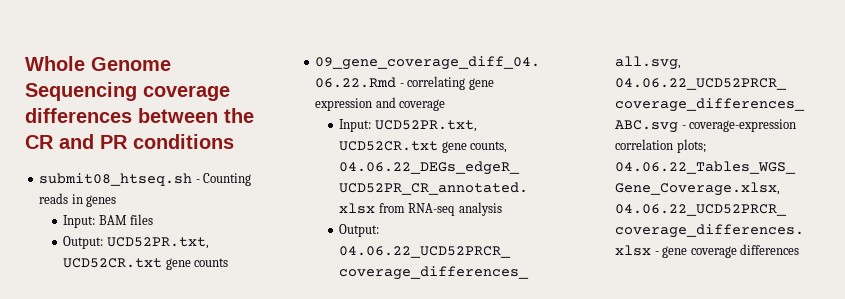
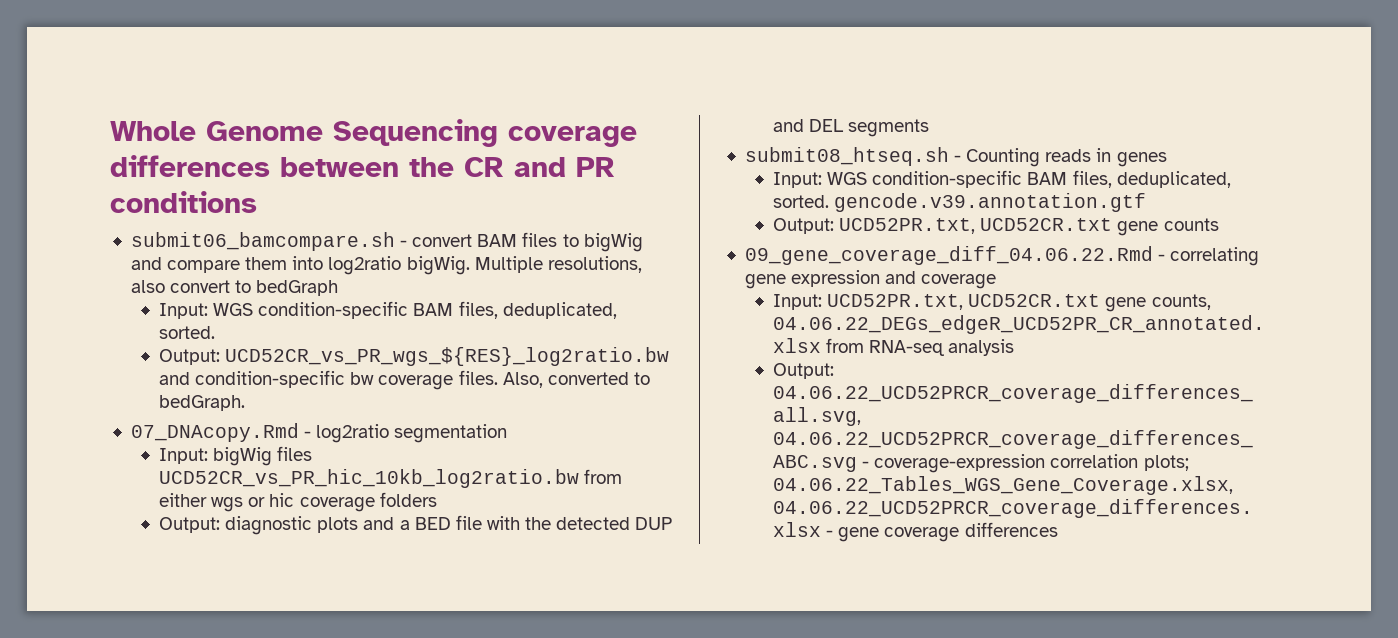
(234, 141) none -> [130,232,643,252] [130,256,642,275] [130,280,339,296] [158,301,617,319] [158,326,215,339] [158,347,670,366] [158,370,650,390] [158,395,245,411] [130,423,508,443] [158,446,313,466] [158,469,623,488] [158,492,437,512] [158,515,673,535] [772,119,930,137] // submit06_bamcompare.sh - convert BAM files to bigWig and compare them into log2ratio bigWig. Multiple resolutions, also convert to bedGraph // Input: WGS condition-specific BAM files, deduplicated, sorted. // Output: UCD52CR_vs_PR_wgs_${RES}_log2ratio.bw and condition-specific bw coverage files. Also, converted to bedGraph. // 07_DNAcopy.Rmd - log2ratio segmentation // Input: bigWig files UCD52CR_vs_PR_hic_10kb_log2ratio.bw from either wgs or hic coverage folders // Output: diagnostic plots and a BED file with the detected DUP and DEL segments
[98,214,154,225] BAM files -> [827,170,1231,188] [772,193,1147,212] WGS condition-specific BAM files, deduplicated, sorted. gencode.v39.annotation.gtf

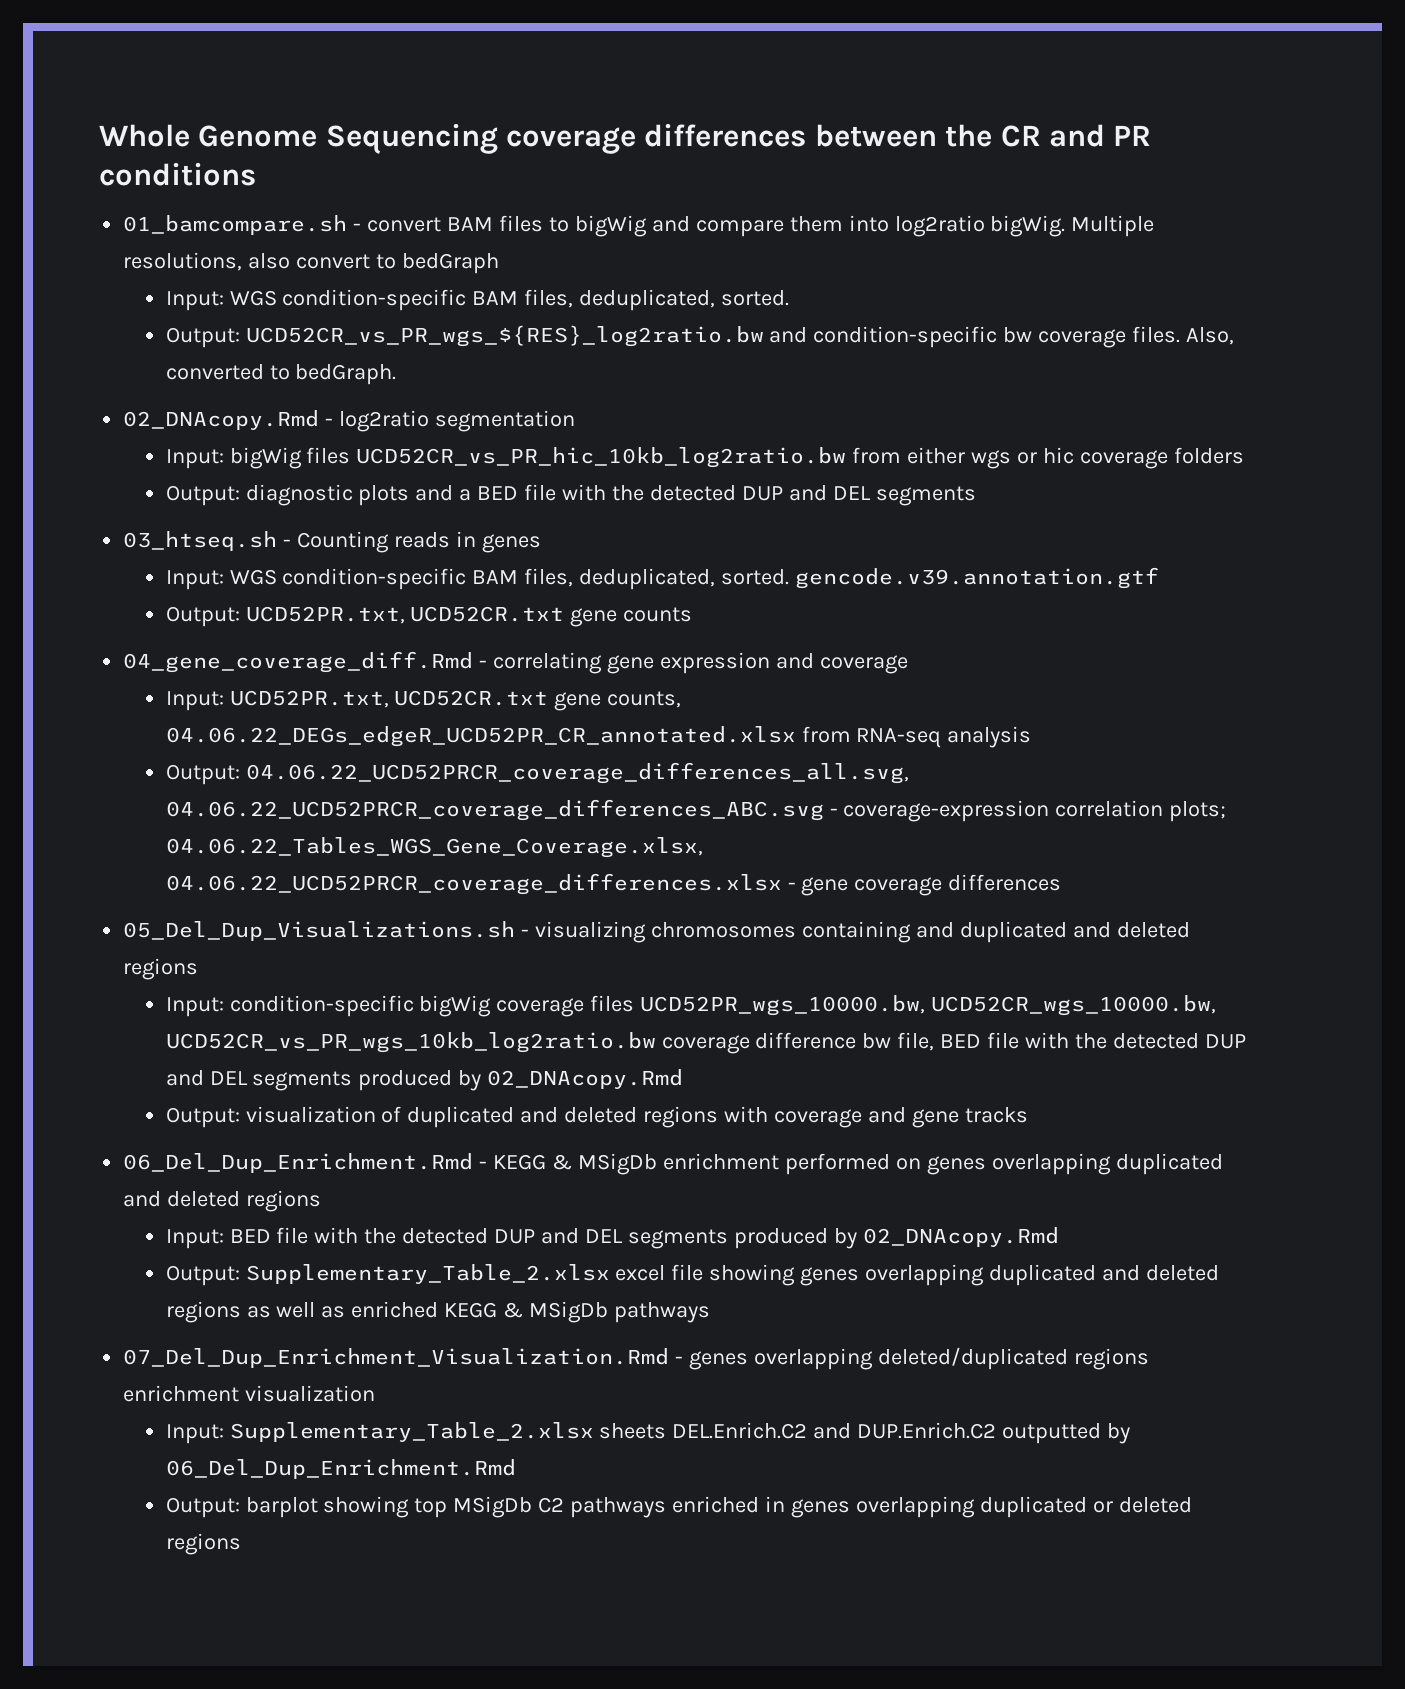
[130,232,395,251] submit06_bamcompare.sh -> [123,215,348,235] 01_bamcompare.sh
[130,423,299,442] 07_DNAcopy.Rmd -> [123,410,320,430] 02_DNAcopy.Rmd
[744,147,949,166] submit08_htseq.sh -> [123,531,278,551] 03_htseq.sh
[744,246,1153,265] 09_gene_coverage_diff_04.06.22.Rmd -> [123,651,474,673] 04_gene_coverage_diff.Rmd
(1058, 529) none -> [123,921,1190,943] [123,958,199,980] [165,995,1217,1017] [165,1032,1247,1054] [165,1069,684,1091] [165,1106,1028,1128] [123,1153,1223,1175] [123,1190,322,1212] [165,1227,1059,1249] [165,1264,1220,1286] [165,1301,711,1323] [123,1347,1149,1370] [123,1385,376,1402] [165,1422,1131,1444] [165,1459,516,1479] [165,1496,1192,1518] [165,1533,241,1555] // 05_Del_Dup_Visualizations.sh - visualizing chromosomes containing and duplicated and deleted regions // Input: condition-specific bigWig coverage files UCD52PR_wgs_10000.bw, UCD52CR_wgs_10000.bw, UCD52CR_vs_PR_wgs_10kb_log2ratio.bw coverage difference bw file, BED file with the detected DUP and DEL segments produced by 02_DNAcopy.Rmd // Output: visualization of duplicated and deleted regions with coverage and gene tracks // 06_Del_Dup_Enrichment.Rmd - KEGG & MSigDb enrichment performed on genes overlapping duplicated and deleted regions // Input: BED file with the detected DUP and DEL segments produced by 02_DNAcopy.Rmd // Output: Supplementary_Table_2.xlsx excel file showing genes overlapping duplicated and deleted regions as well as enriched KEGG & MSigDb pathways // 07_Del_Dup_Enrichment_Visualization.Rmd - genes overlapping deleted/duplicated regions enrichment visualization // Input: Supplementary_Table_2.xlsx sheets DEL.Enrich.C2 and DUP.Enrich.C2 outputted by 06_Del_Dup_Enrichment.Rmd // Output: barplot showing top MSigDb C2 pathways enriched in genes overlapping duplicated or deleted regions

